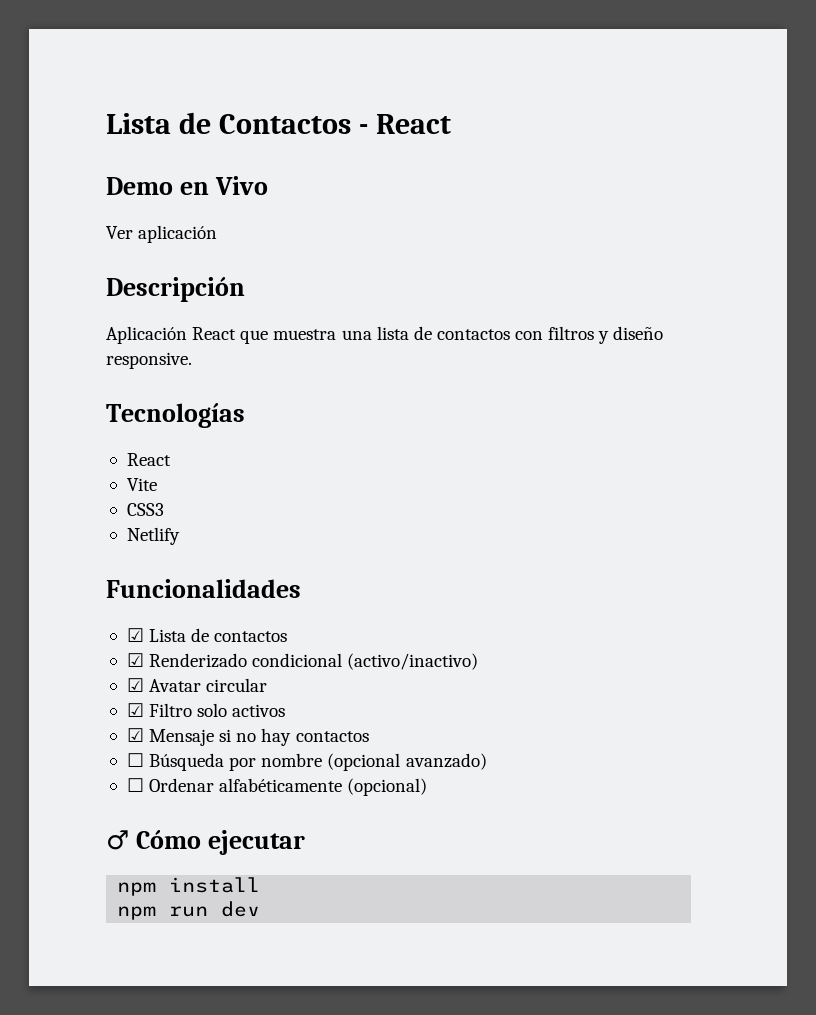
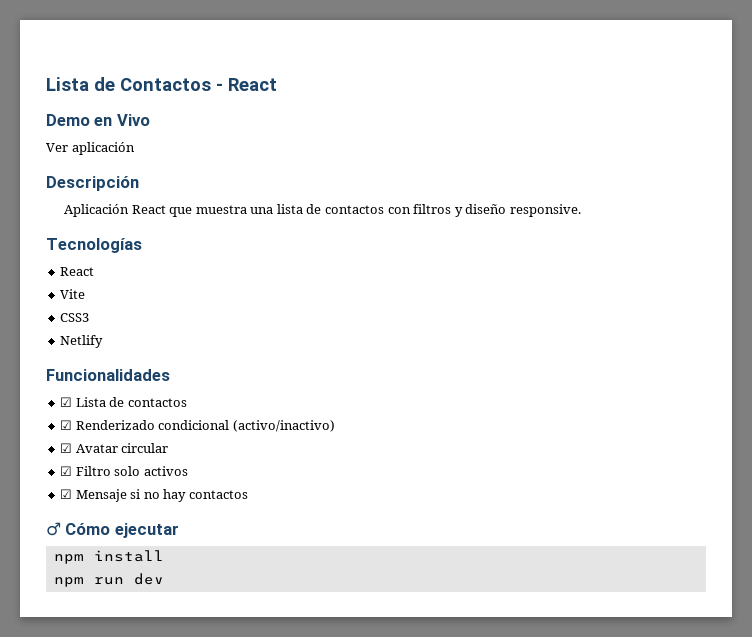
[126,753,487,771] [126,778,428,796] // ☐ Búsqueda por nombre (opcional avanzado) // ☐ Ordenar alfabéticamente (opcional) -> (248, 494) none

